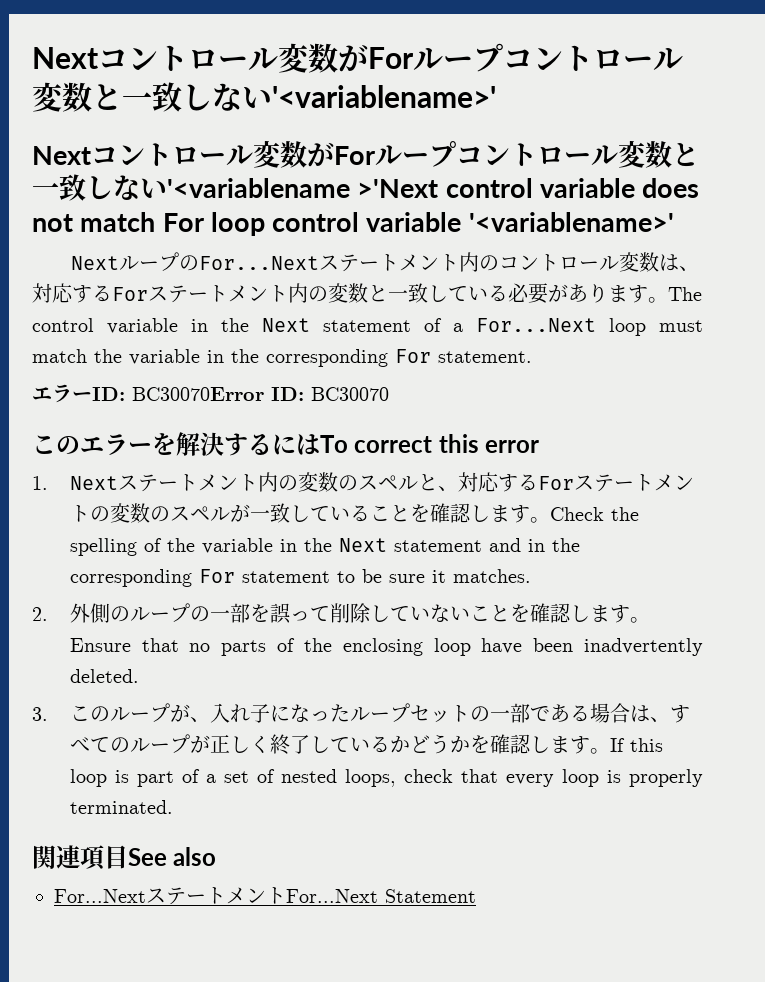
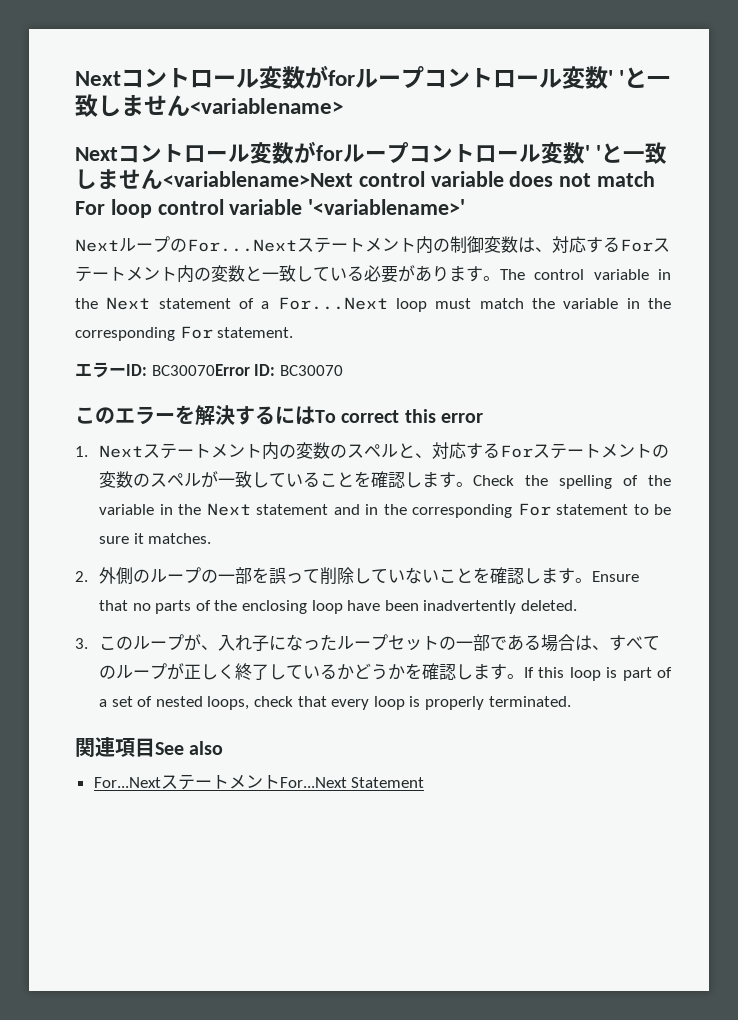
[32,43,683,73] [32,82,496,112] [32,140,699,168] [32,174,439,201] Nextコントロール変数がForループコントロール変数と一致しない'<variablename>' // Nextコントロール変数がForループコントロール変数と一致しない'<variablename >'Next -> [75,65,671,89] [75,94,343,117] [75,141,667,164] [75,169,353,190] Nextコントロール変数がforループコントロール変数' 'と一致しません<variablename> // Nextコントロール変数がforループコントロール変数' 'と一致しません<variablename>Next
[498,254,619,271] コントロール -> [450,236,484,253] 制御

